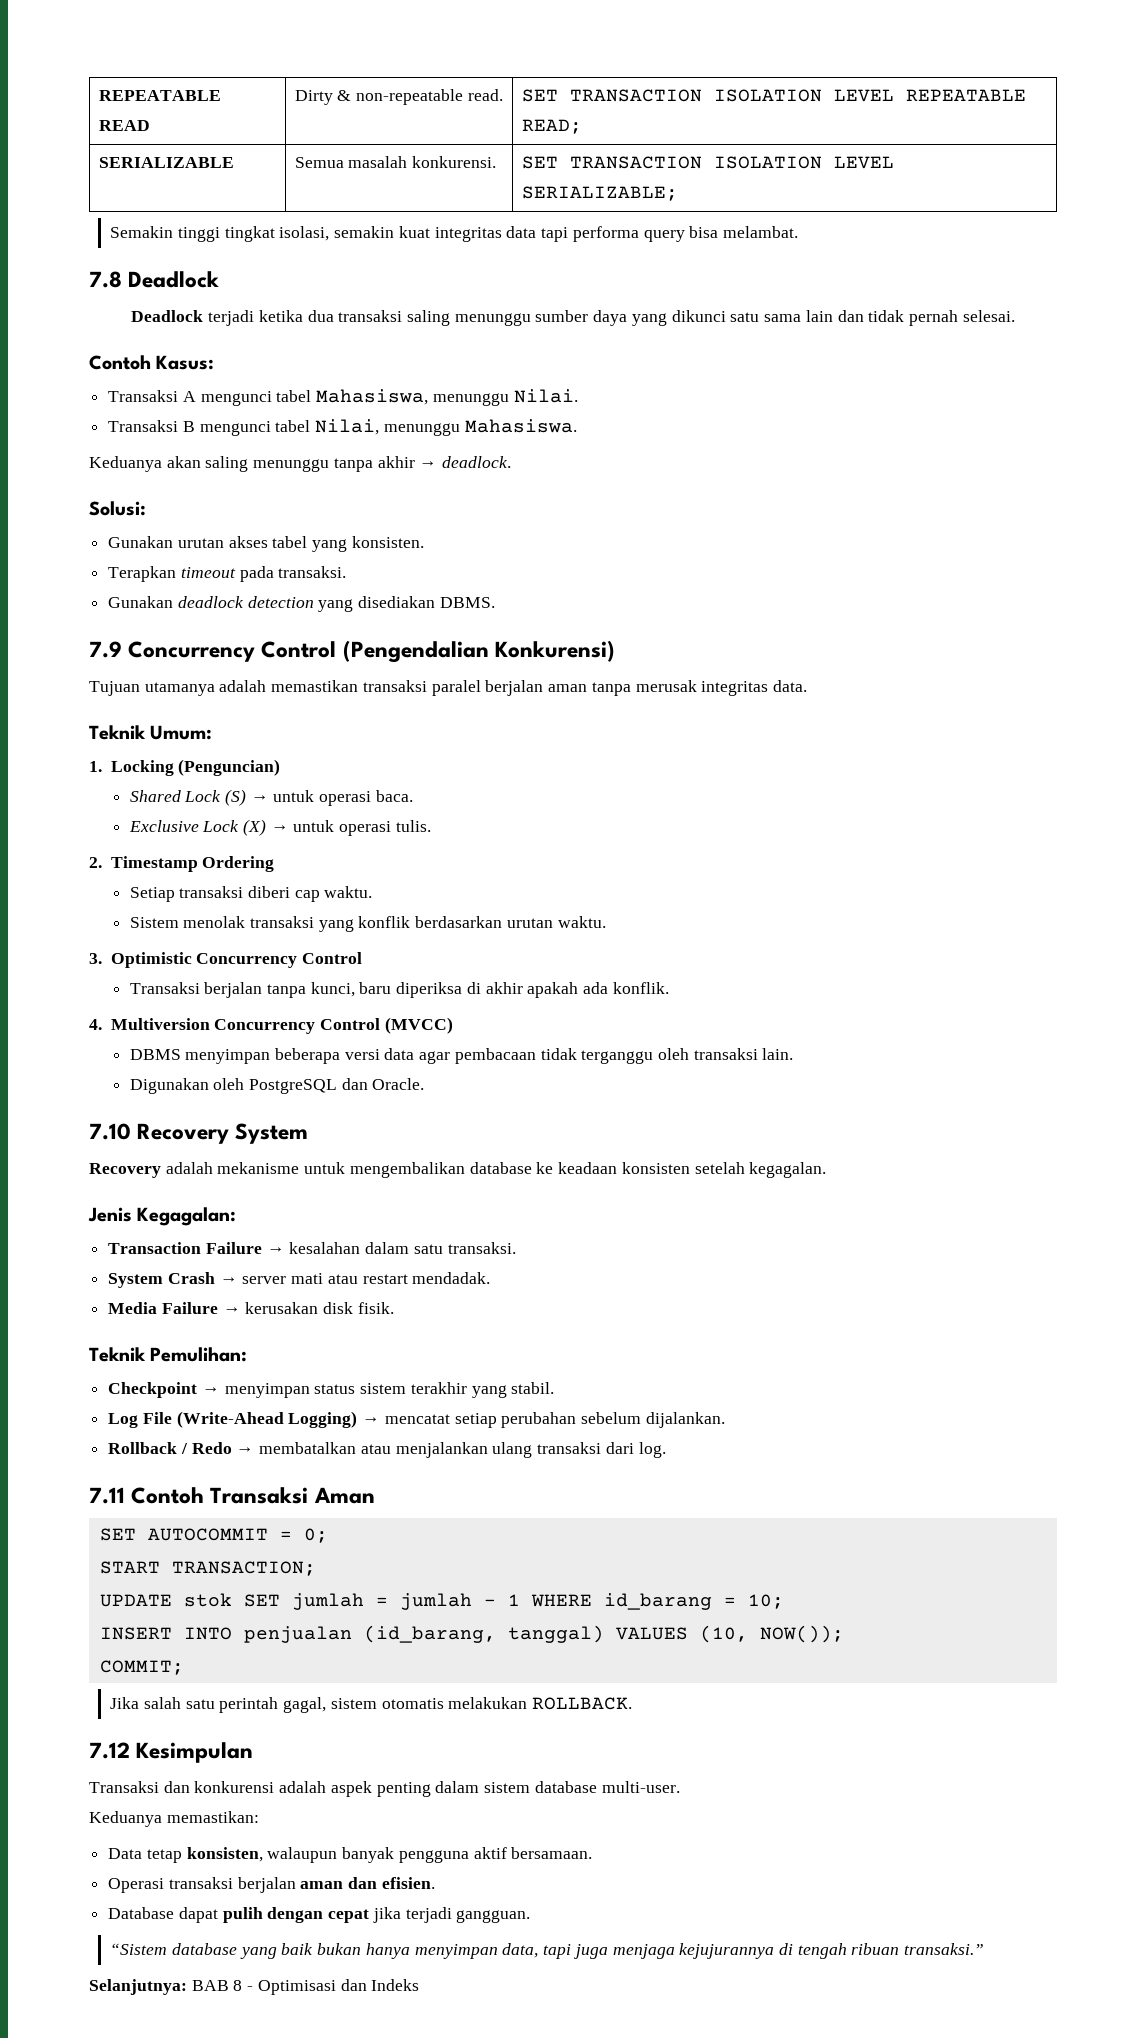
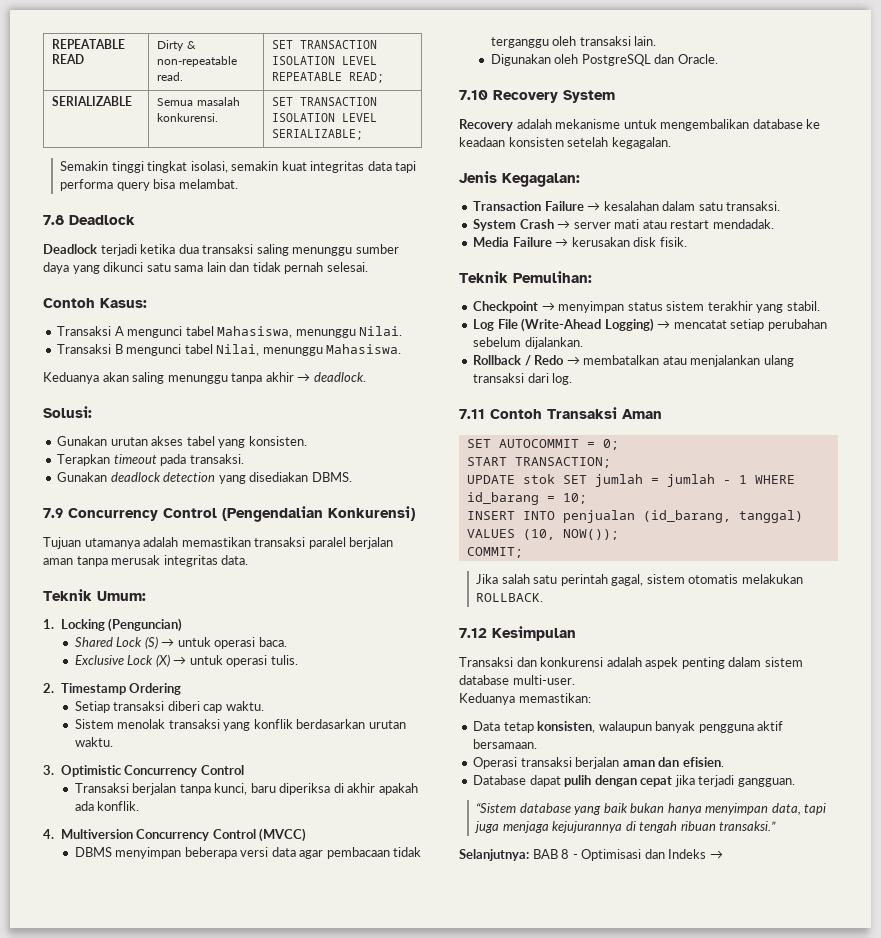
(420, 1985) none -> [709,850,723,859] →

